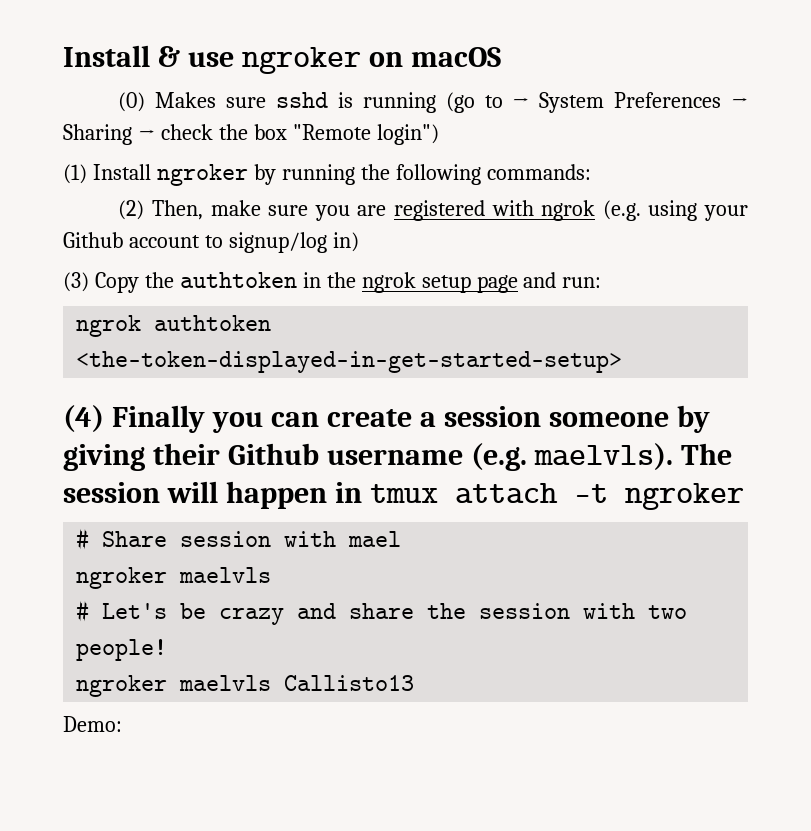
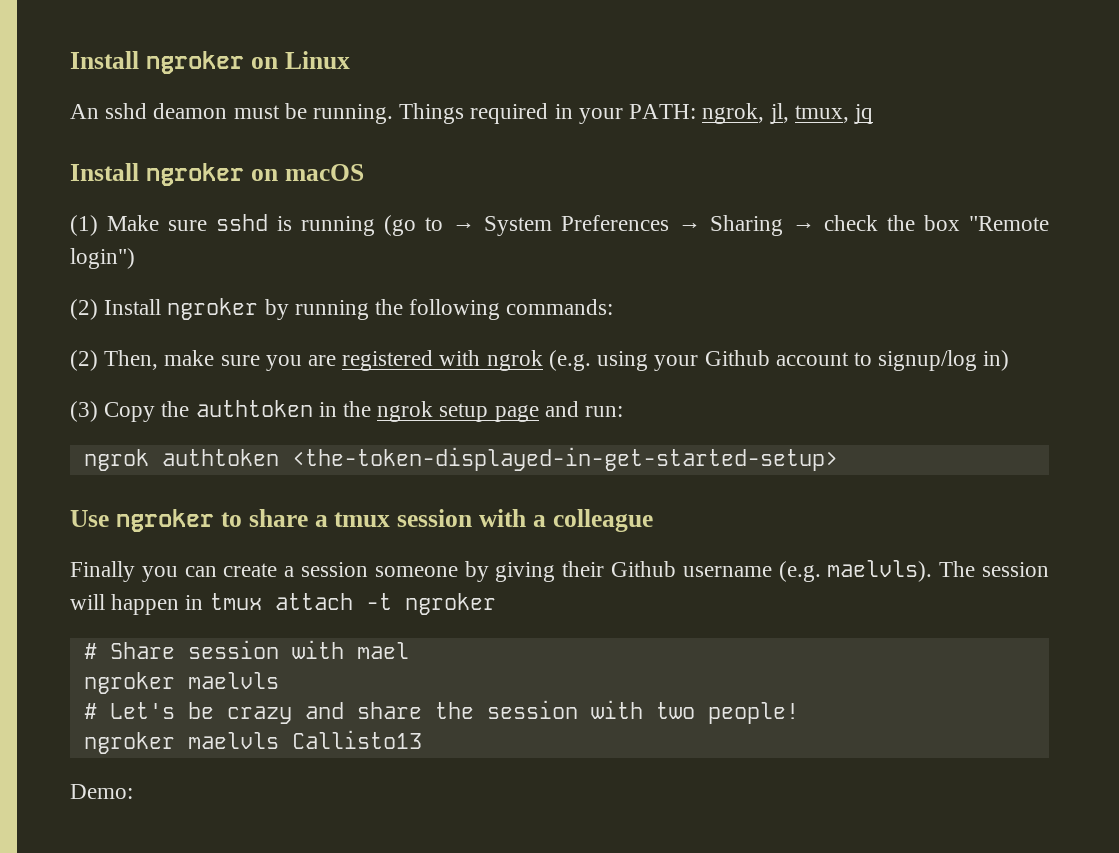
[63,45,234,67] Install & use -> [70,51,350,74] [70,103,873,124] [70,163,139,181] Install ngroker on Linux // An sshd deamon must be running. Things required in your PATH: ngrok, jl, tmux, jq // Install
[118,92,217,112] (0) Makes -> [70,215,159,236] (1) Make
[63,164,87,184] (1) -> [70,299,98,320] (2)
[63,405,104,432] (4) -> [70,509,653,532] Use ngroker to share a tmux session with a colleague //

